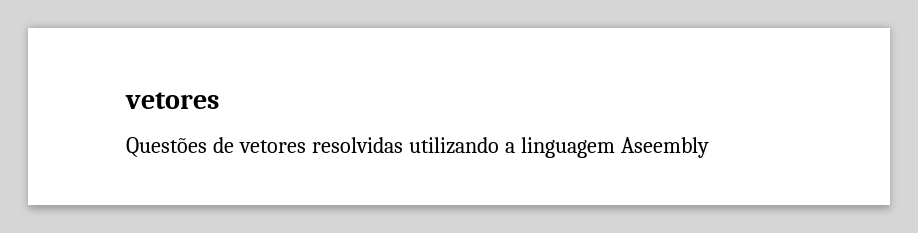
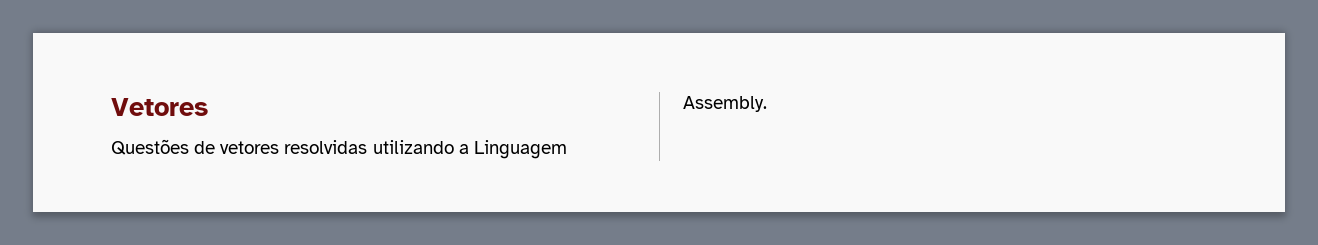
[125,92,219,109] vetores -> [111,98,208,116] Vetores
[520,137,709,158] linguagem Aseembly -> [473,140,567,159] [683,96,767,112] Linguagem Assembly.

